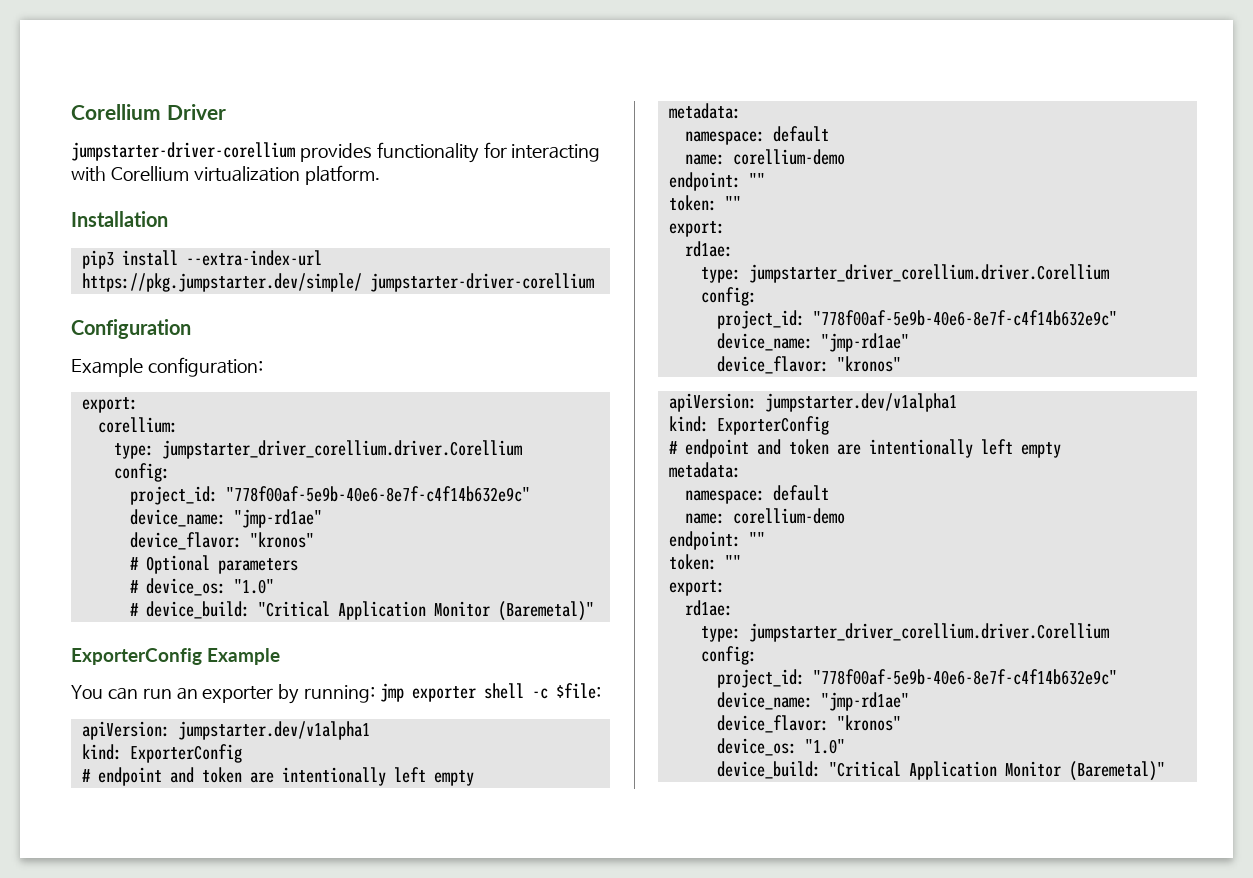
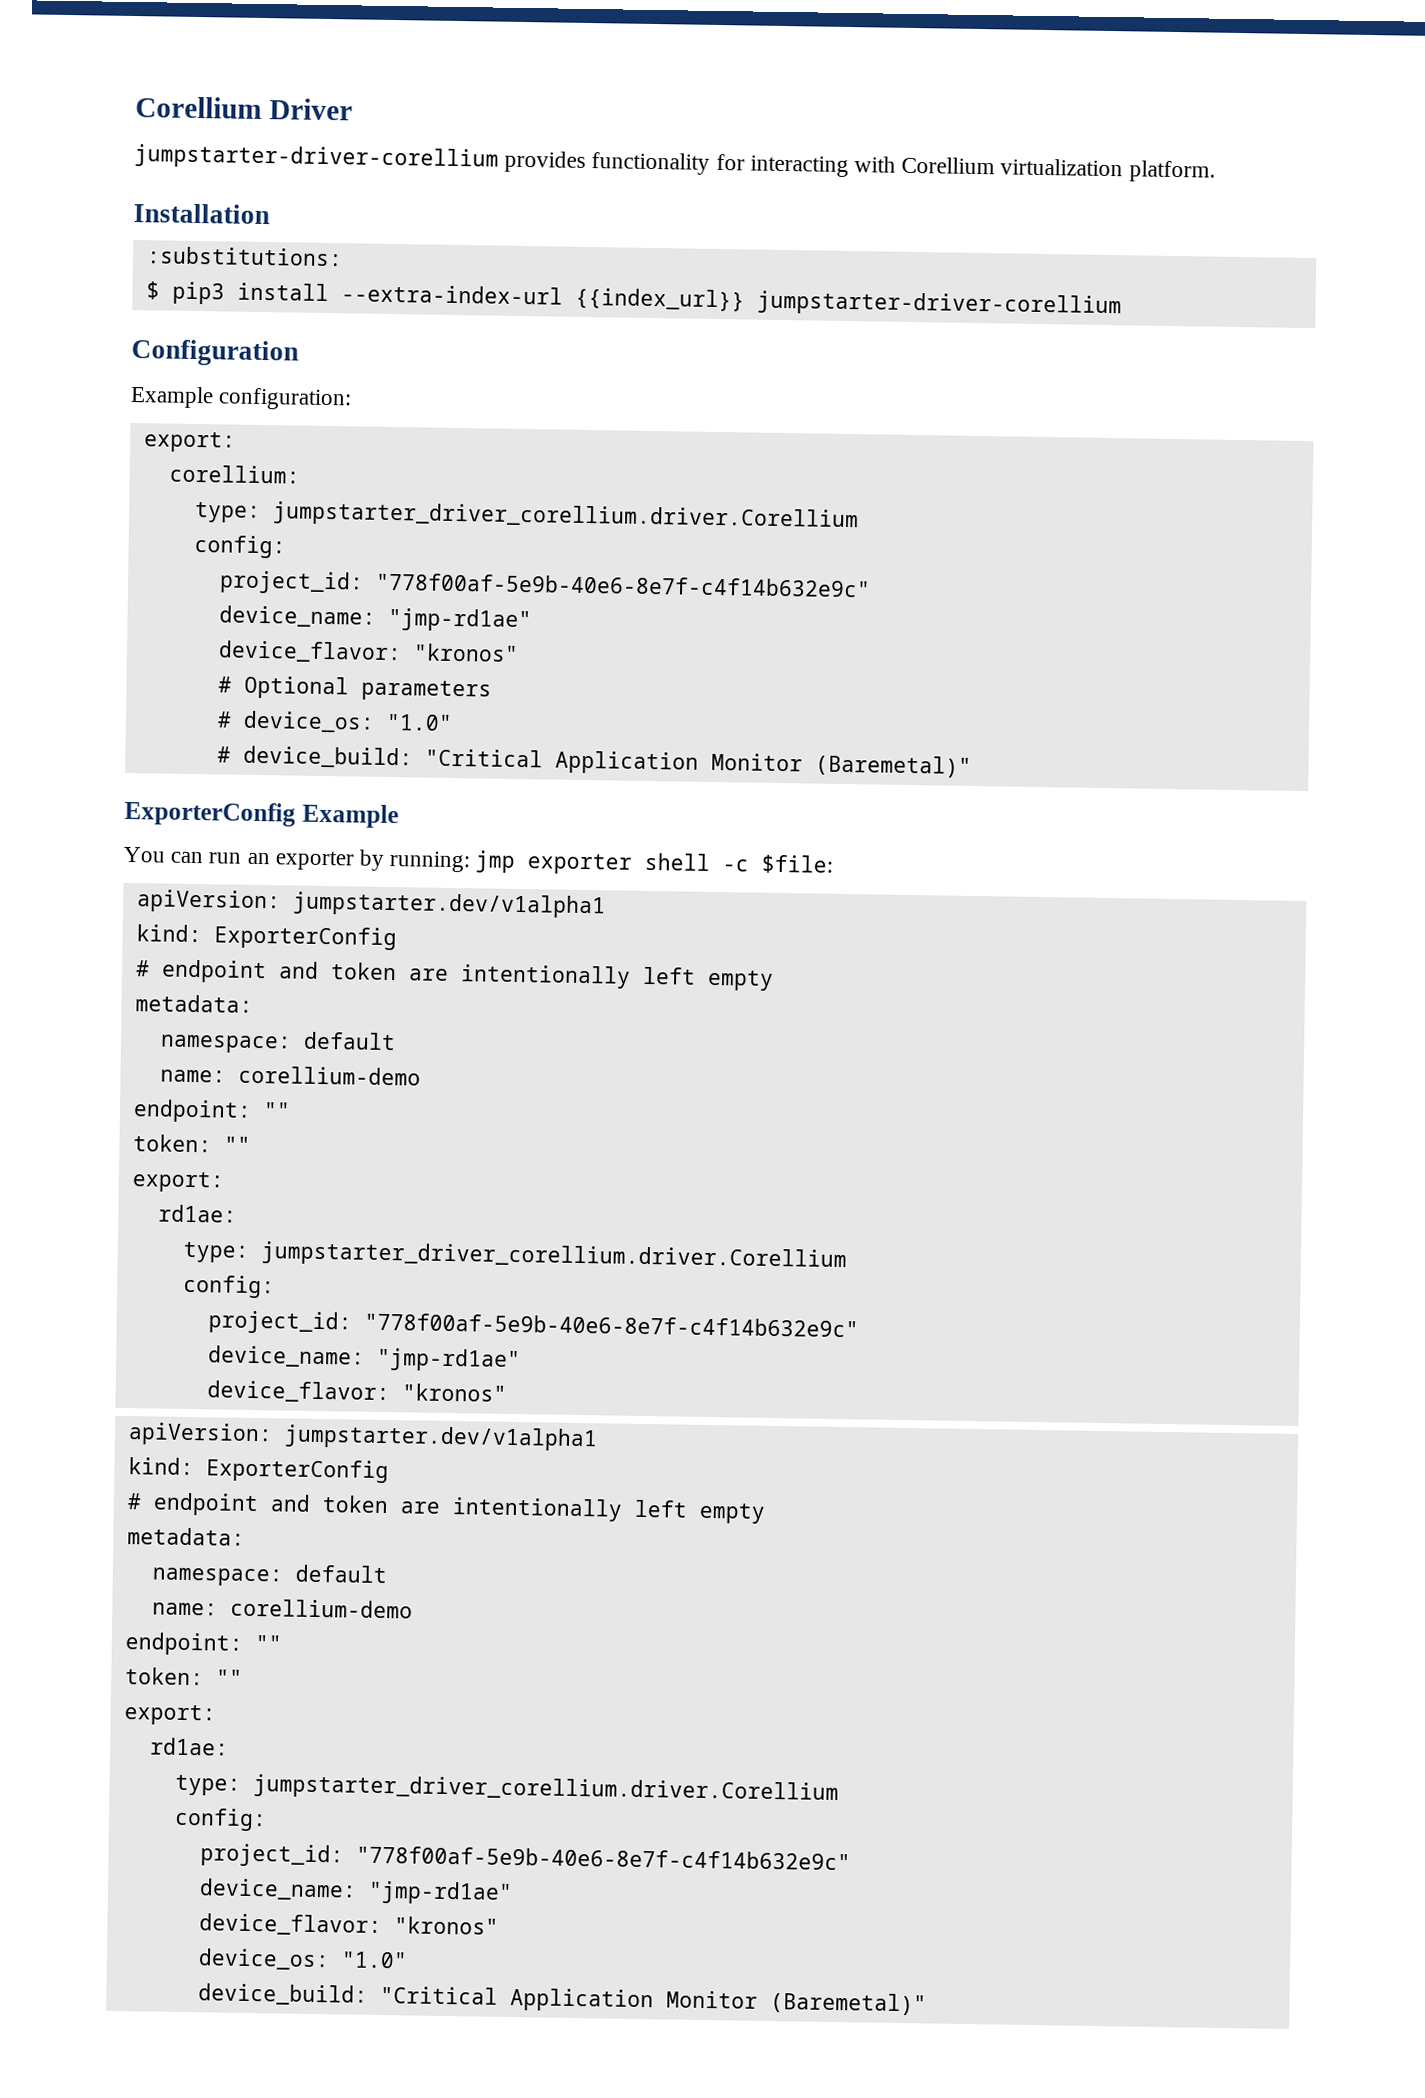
(168, 219) none -> [146,246,343,267] [145,281,160,300] :substitutions: // $
[81,273,362,292] https://pkg.jumpstarter.dev/simple/ -> [574,287,745,312] {{index_url}}

